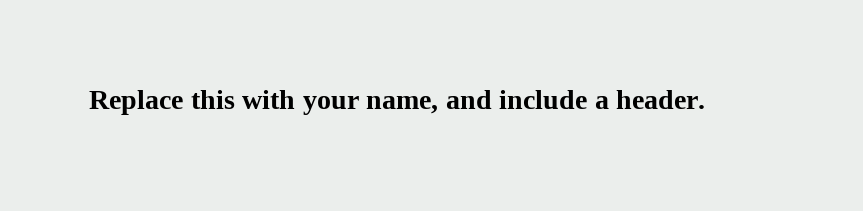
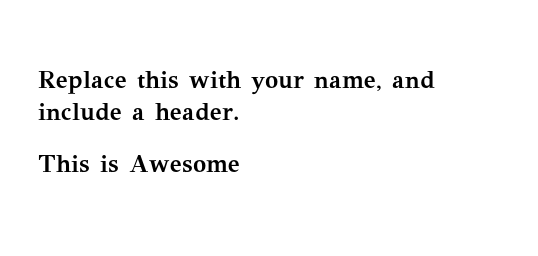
(706, 99) none -> [38,155,240,173] // This is Awesome

